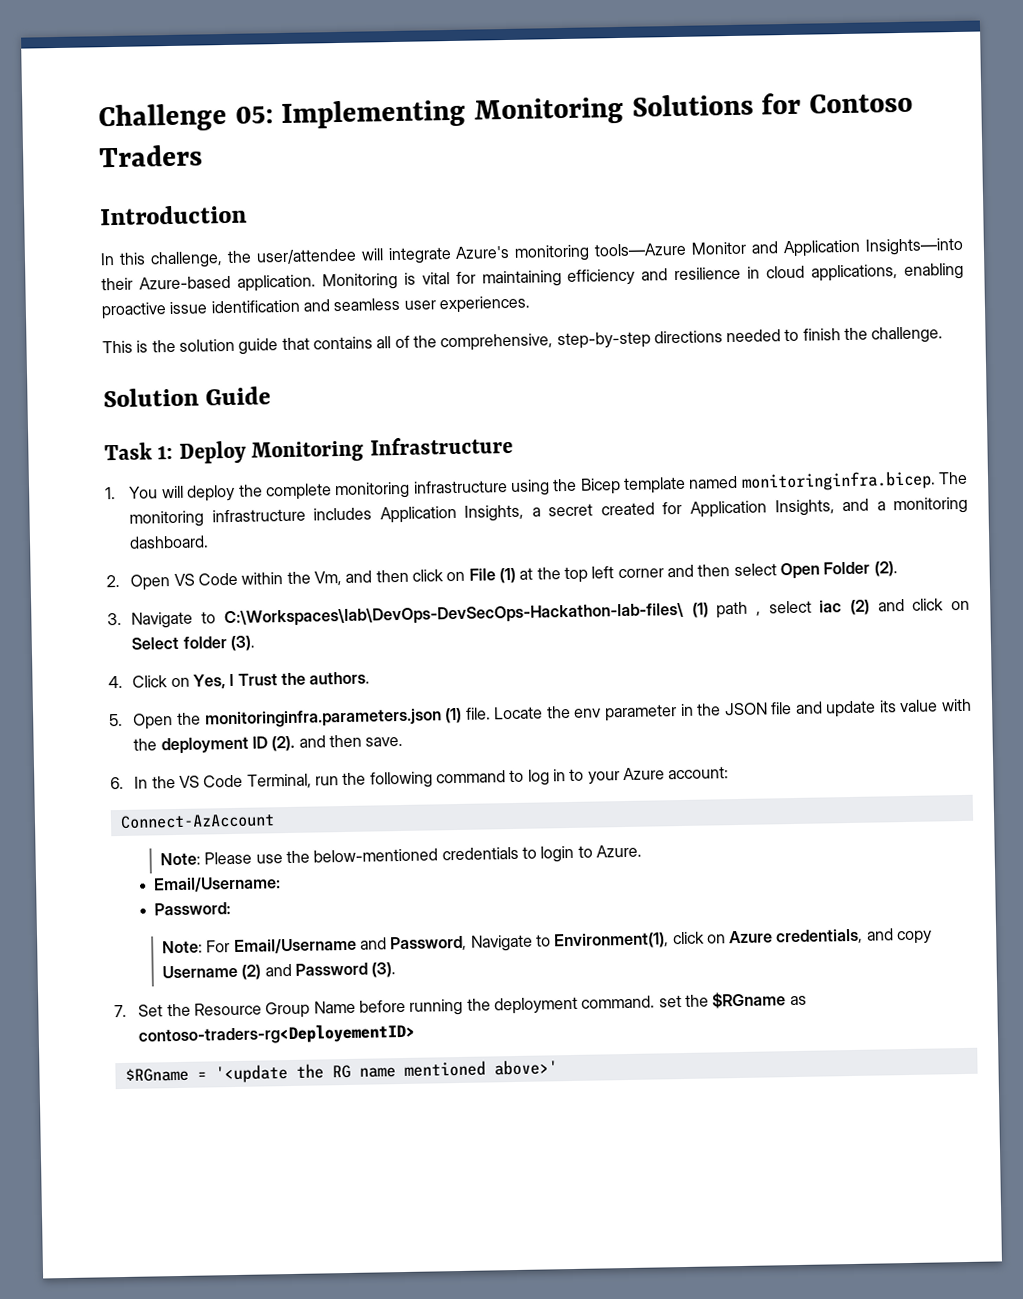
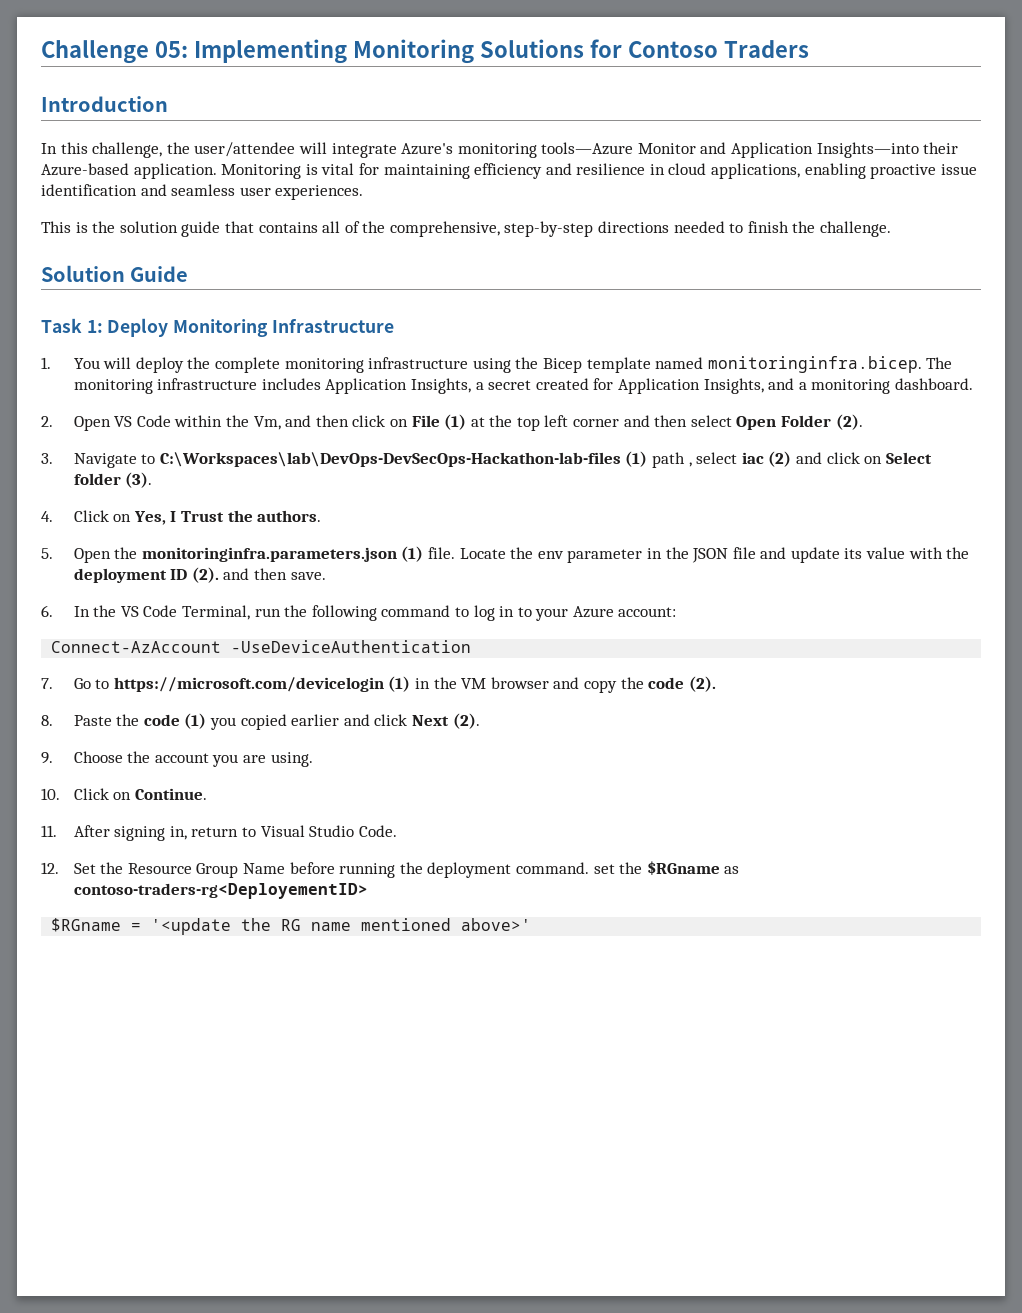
[223,602,684,628] C:\Workspaces\lab\DevOps-DevSecOps-Hackathon-lab-files\ -> [159,452,621,467] C:\Workspaces\lab\DevOps-DevSecOps-Hackathon-lab-files
[159,844,642,866] [154,876,282,893] [154,902,232,916] [161,928,933,954] [161,962,397,980] [114,1004,127,1018] // Note: Please use the below-mentioned credentials to login to Azure. // Email/Username: // Password: // Note: For Email/Username and Password, Navigate to Environment(1), click on Azure credentials, and copy Username (2) and Password (3). // 7. -> [231,640,472,653] [41,676,716,693] [41,713,480,730] [41,751,313,767] [41,788,207,800] [41,825,397,841] [41,862,59,874] -UseDeviceAuthentication // 7. Go to https://microsoft.com/devicelogin (1) in the VM browser and copy the code (2). // 8. Paste the code (1) you copied earlier and click Next (2). // 9. Choose the account you are using. // 10. Click on Continue. // 11. After signing in, return to Visual Studio Code. // 12.

